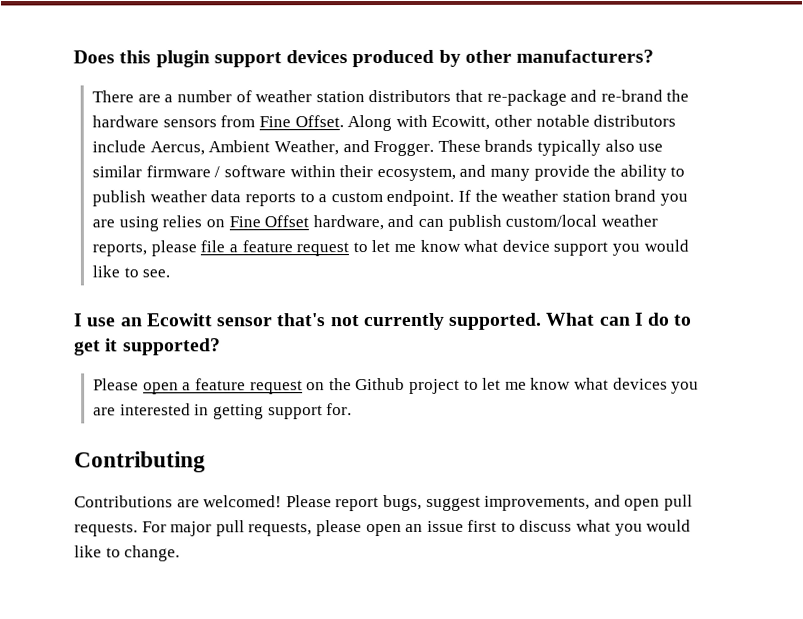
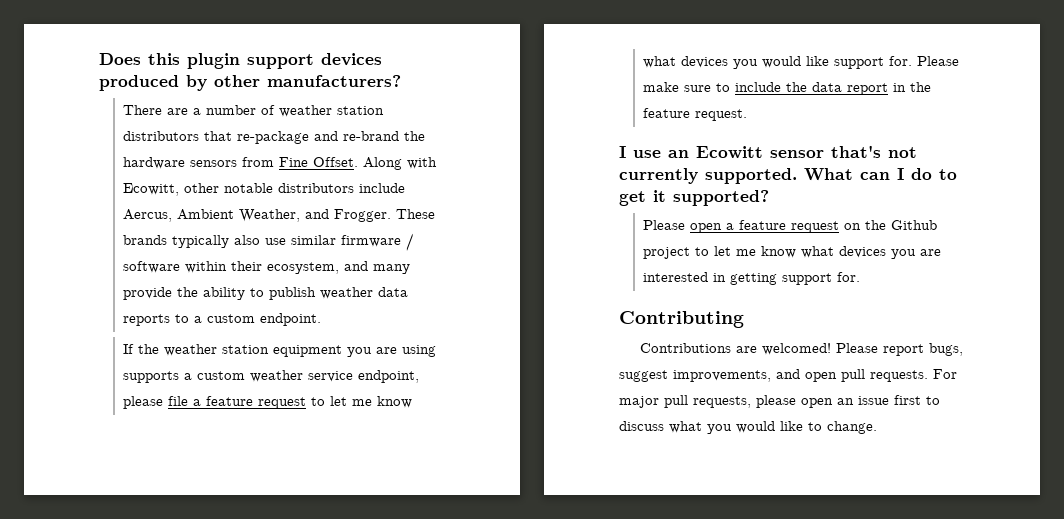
(455, 198) none -> (322, 319) //
[614,189,657,202] brand -> [273,345,343,357] equipment
[162,214,658,231] [92,242,148,257] relies on Fine Offset hardware, and can publish custom/local weather reports, -> [123,370,420,383] supports a custom weather service endpoint,
[501,239,689,256] [92,265,171,278] device support you would like to see. -> [681,56,960,69] [643,82,932,95] [643,108,748,121] devices you would like support for. Please make sure to include the data report in the feature request.

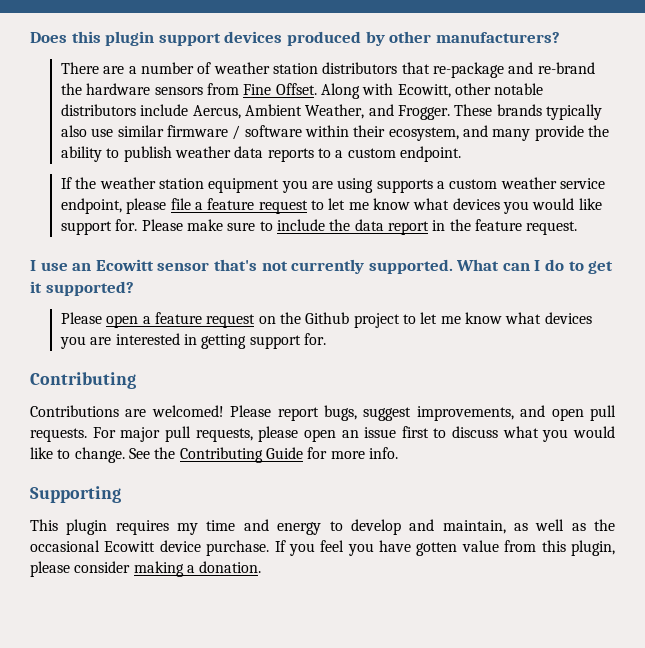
(877, 427) none -> [128,447,398,463] [30,486,121,503] [30,519,615,535] [30,540,615,556] [30,561,262,577] See the Contributing Guide for more info. // Supporting // This plugin requires my time and energy to develop and maintain, as well as the occasional Ecowitt device purchase. If you feel you have gotten value from this plugin, please consider making a donation.

